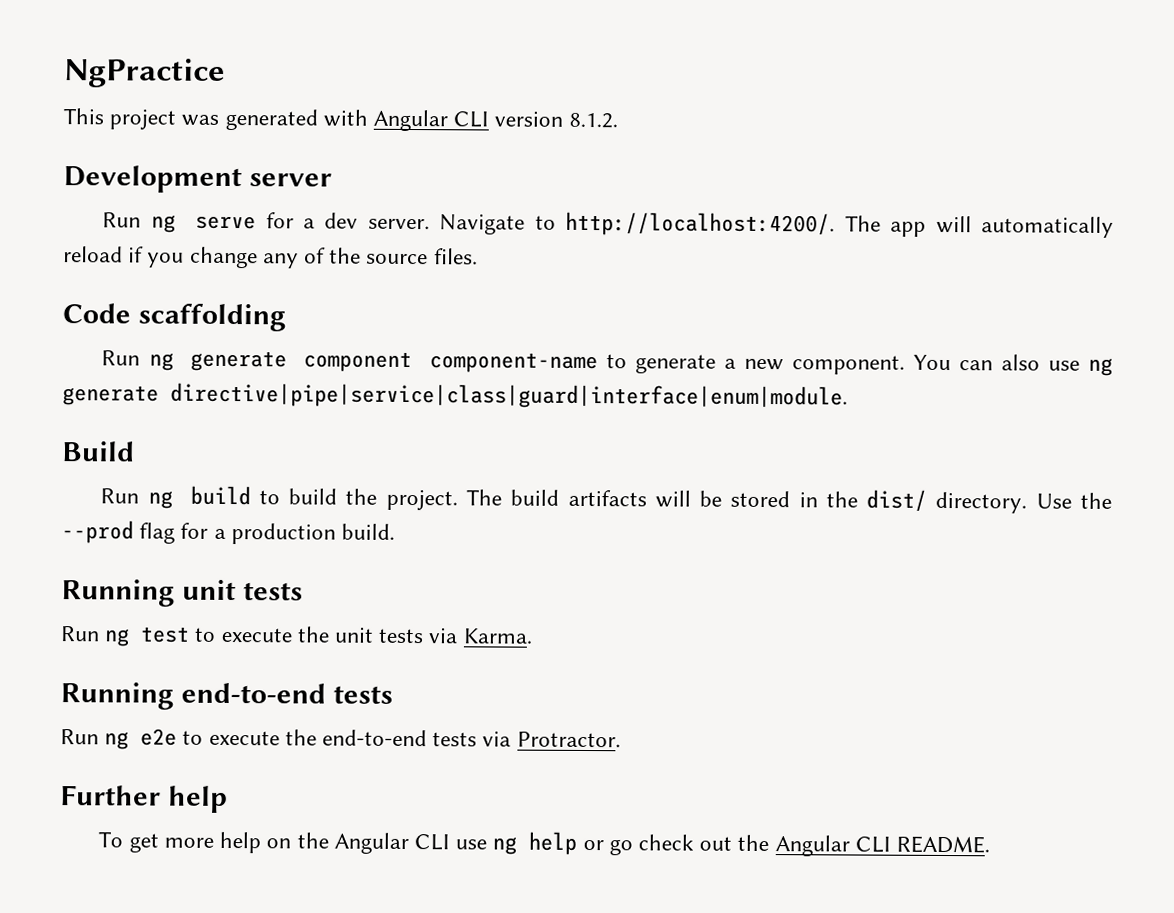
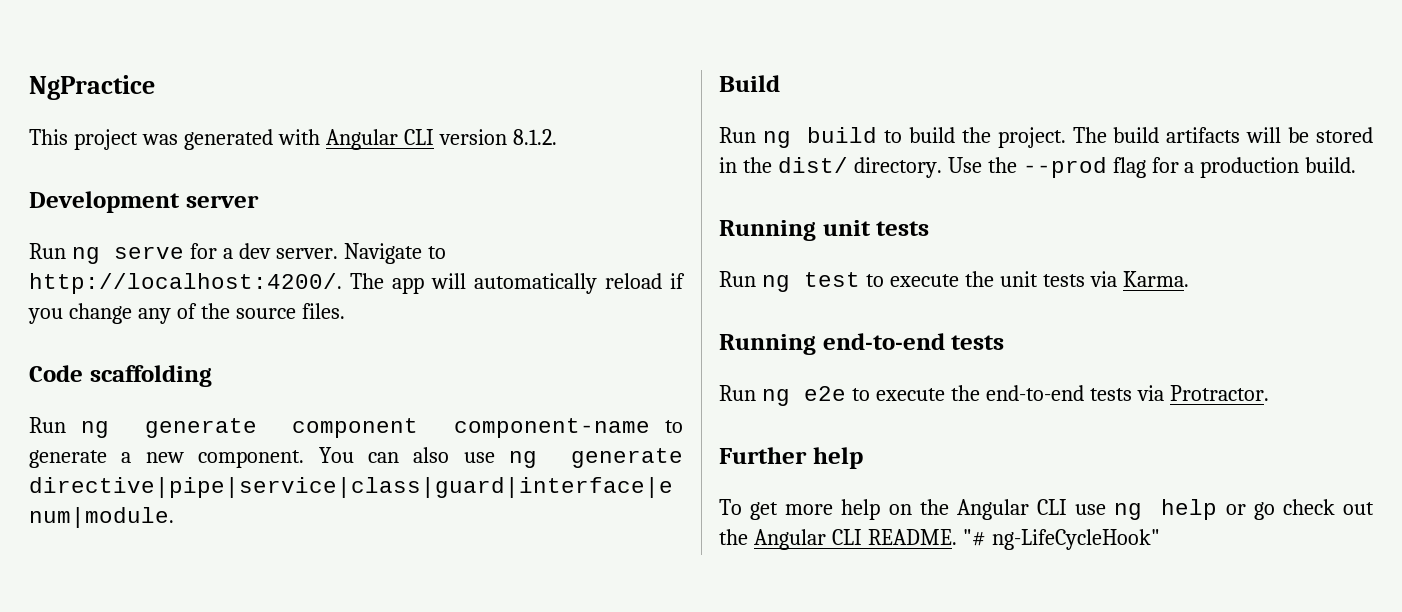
(991, 844) none -> [962,529,1160,550] "# ng-LifeCycleHook"

